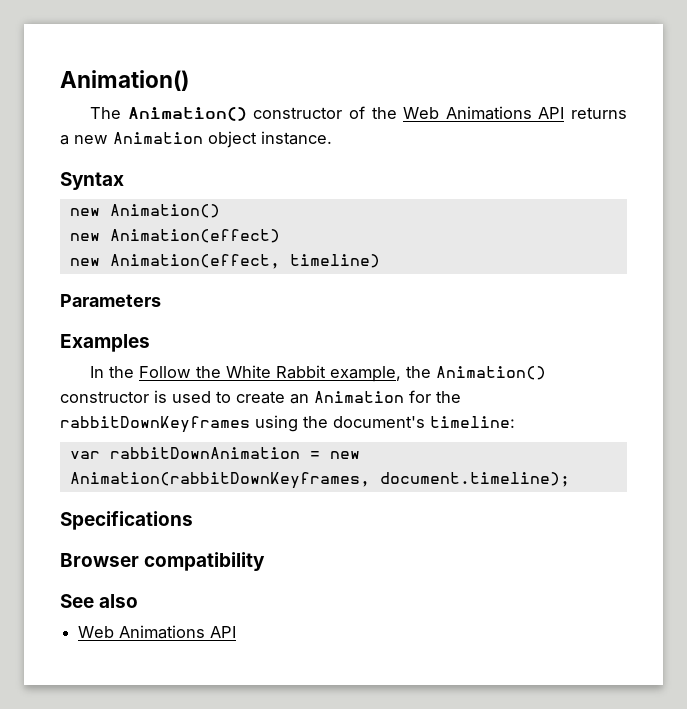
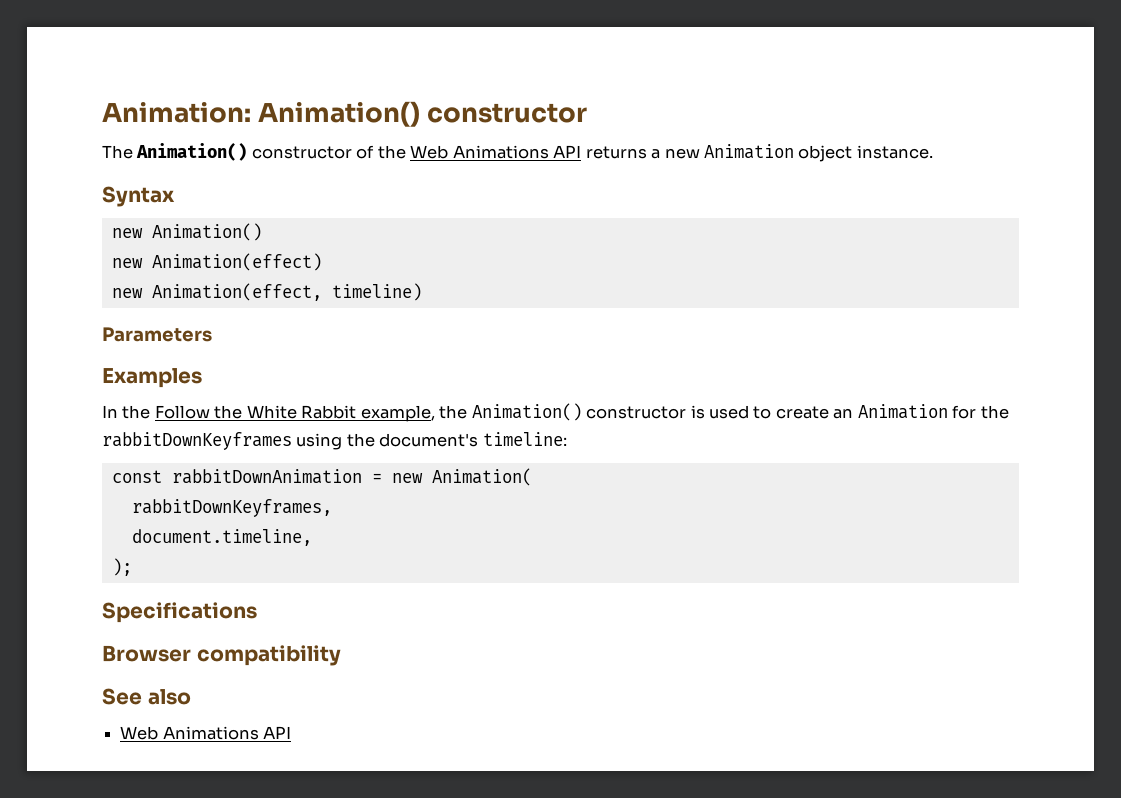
[60,70,189,91] Animation() -> [102,101,588,127] Animation: Animation() constructor
[69,451,100,459] var -> [111,470,162,483] const
[69,472,570,489] Animation(rabbitDownKeyframes, document.timeline); -> [431,468,532,486] [131,499,332,517] [131,529,312,546] [111,558,132,576] Animation( // rabbitDownKeyframes, // document.timeline, // );

